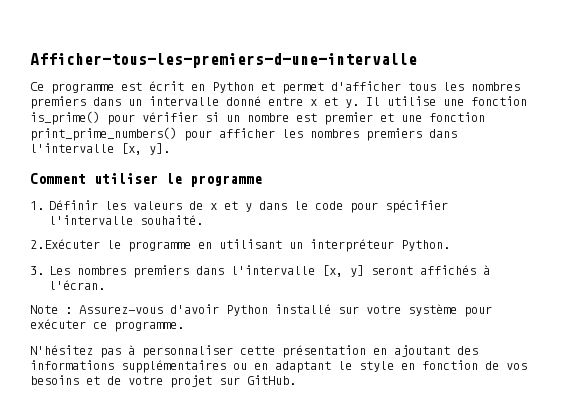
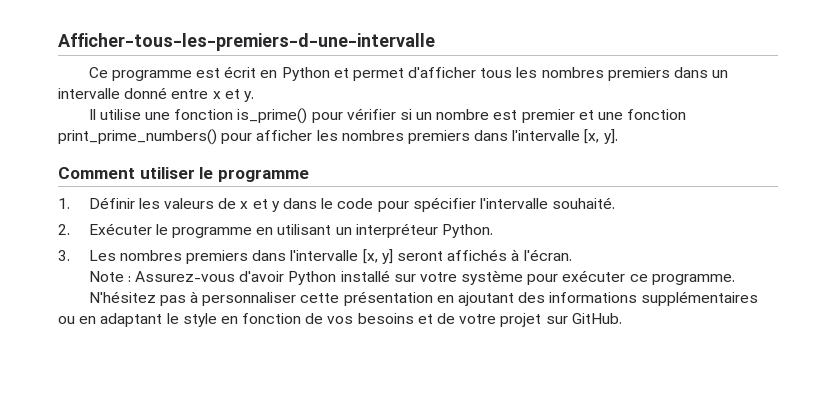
(359, 103) none -> (254, 96) //
[30,239,100,249] 2.Exécuter -> [58,223,152,235] 2. Exécuter

